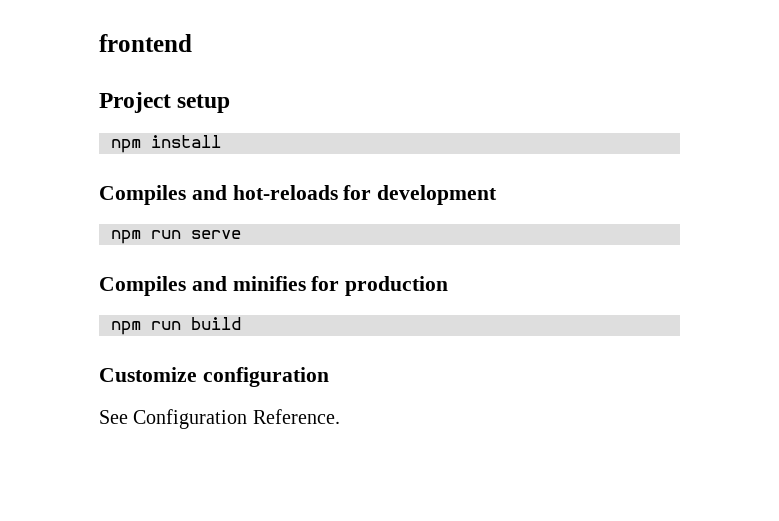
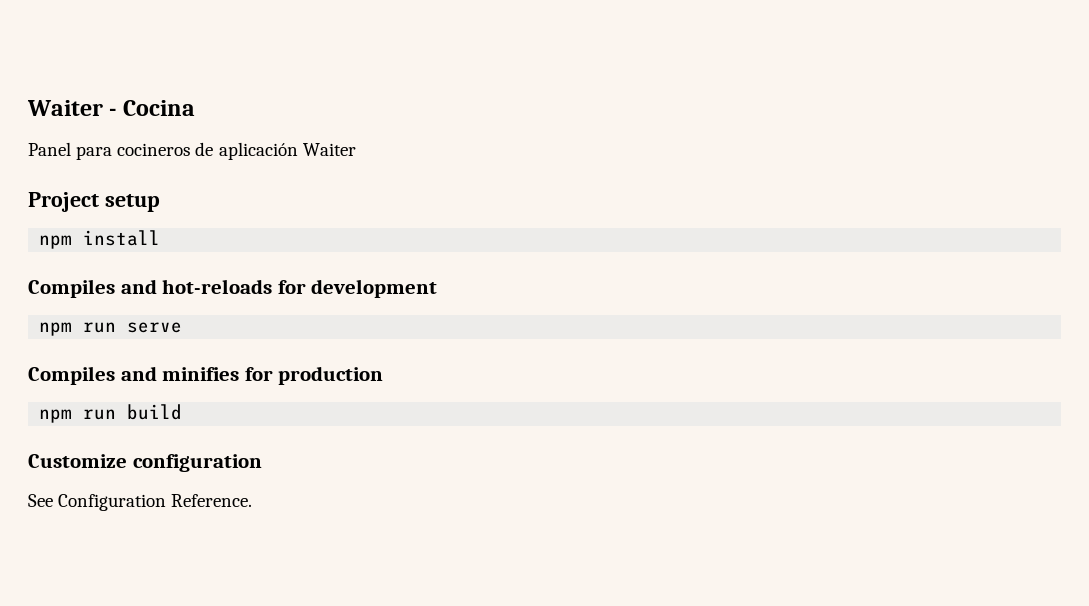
[99,34,192,52] frontend -> [27,100,195,116] [28,142,356,160] Waiter - Cocina // Panel para cocineros de aplicación Waiter

